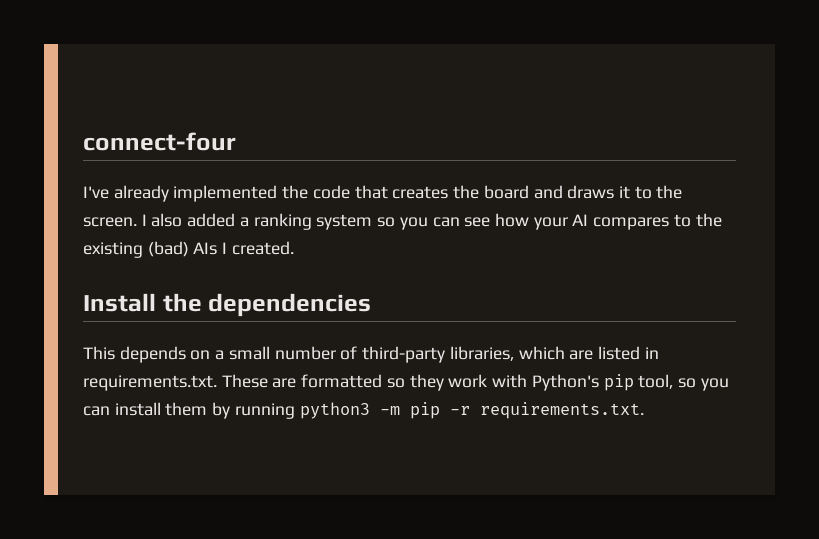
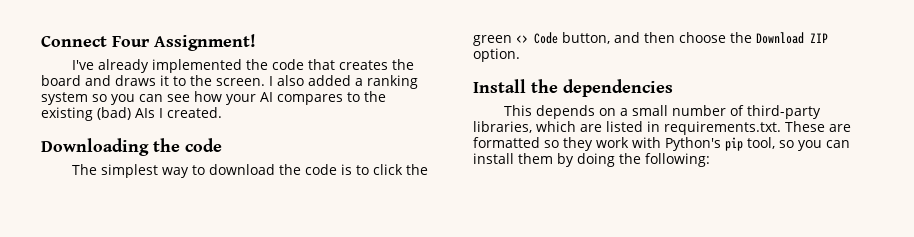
[83,132,236,151] connect-four -> [41,34,256,51] Connect Four Assignment!
(294, 248) none -> [41,138,222,156] [71,164,428,178] [473,32,828,46] [473,48,520,62] // Downloading the code // The simplest way to download the code is to click the green <> Code button, and then choose the Download ZIP option.
[234,402,644,419] running python3 -m pip -r requirements.txt. -> [577,153,710,167] doing the following:

